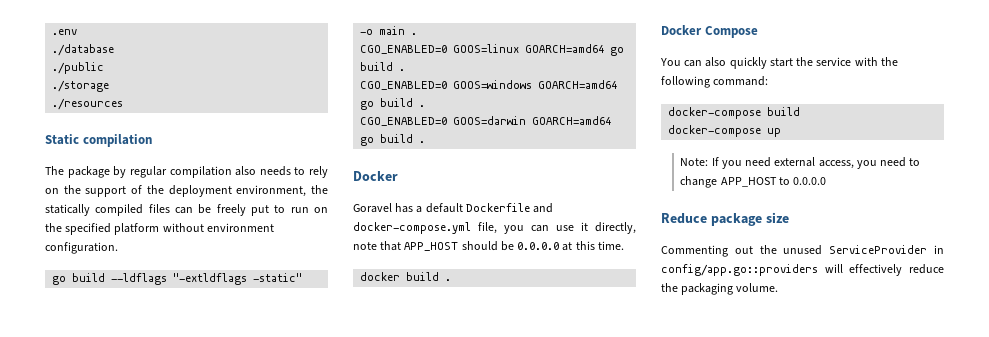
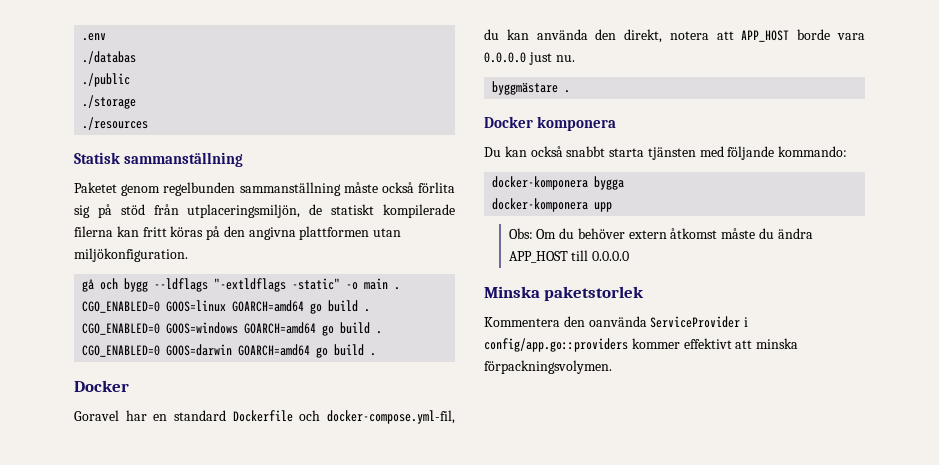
[52,44,115,56] ./database -> [82,51,137,64] ./databas
[45,134,152,147] [45,166,328,178] [45,185,328,197] [45,204,329,216] [45,223,274,235] [45,242,118,254] [52,273,106,285] Static compilation // The package by regular compilation also needs to rely on the support of the deployment environment, the statically compiled files can be freely put to run on the specified platform without environment configuration. // go build -> [74,152,244,167] [74,182,456,196] [74,204,455,218] [74,226,402,240] [74,248,188,262] [82,278,149,292] Statisk sammanställning // Paketet genom regelbunden sammanställning måste också förlita sig på stöd från utplaceringsmiljön, de statiskt kompilerade filerna kan fritt köras på den angivna plattformen utan miljökonfiguration. // gå och bygg
[395,203,554,213] [353,222,636,234] [353,241,624,251] [360,272,452,281] [661,25,758,38] [660,57,898,69] [661,76,769,88] [668,107,801,119] [668,125,782,137] [680,157,921,169] [680,176,827,188] [661,212,789,226] [661,245,944,257] [661,264,944,276] [661,283,779,295] has a default Dockerfile and docker-compose.yml file, you can use it directly, note that APP_HOST should be 0.0.0.0 at this time. // docker build . // Docker Compose // You can also quickly start the service with the following command: // docker-compose build // docker-compose up // Note: If you need external access, you need to change APP_HOST to 0.0.0.0 // Reduce package size // Commenting out the unused ServiceProvider in config/app.go::providers will effectively reduce the packaging volume. -> [125,410,455,424] [484,29,865,43] [484,52,575,65] [492,81,571,95] [484,116,617,131] [484,146,848,160] [492,176,625,190] [492,198,613,212] [508,228,813,239] [508,250,630,263] [484,286,645,301] [484,316,749,328] [484,338,799,352] [484,360,612,374] har en standard Dockerfile och docker-compose.yml-fil, du kan använda den direkt, notera att APP_HOST borde vara 0.0.0.0 just nu. // byggmästare . // Docker komponera // Du kan också snabbt starta tjänsten med följande kommando: // docker-komponera bygga // docker-komponera upp // Obs: Om du behöver extern åtkomst måste du ändra APP_HOST till 0.0.0.0 // Minska paketstorlek // Kommentera den oanvända ServiceProvider i config/app.go::providers kommer effektivt att minska förpackningsvolymen.

